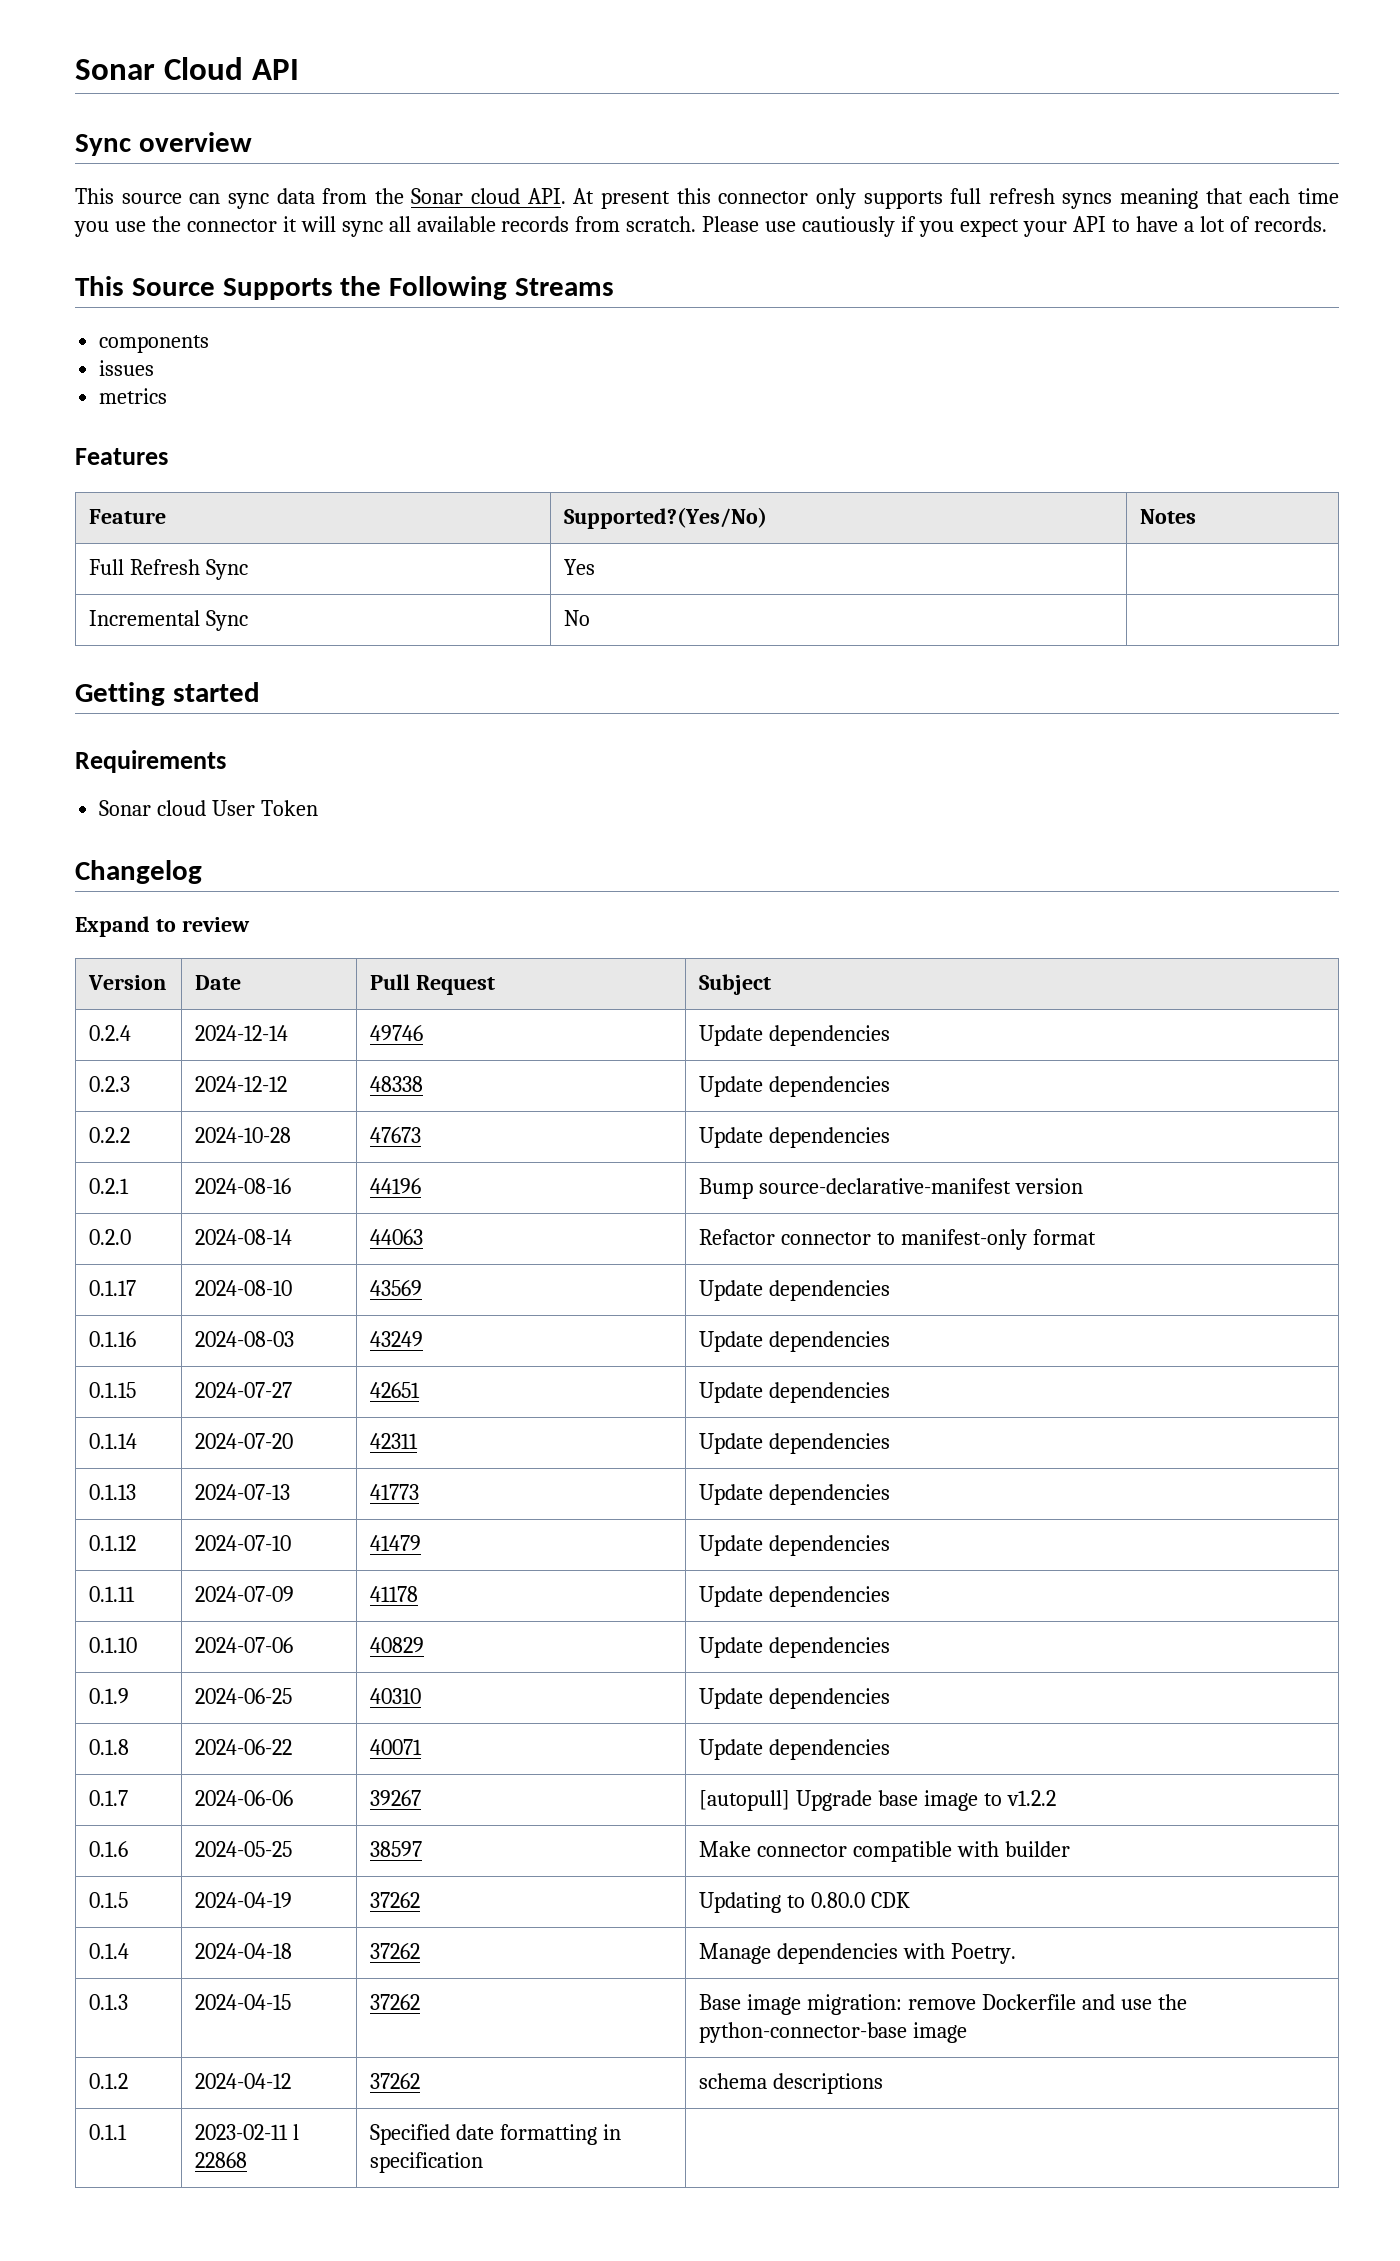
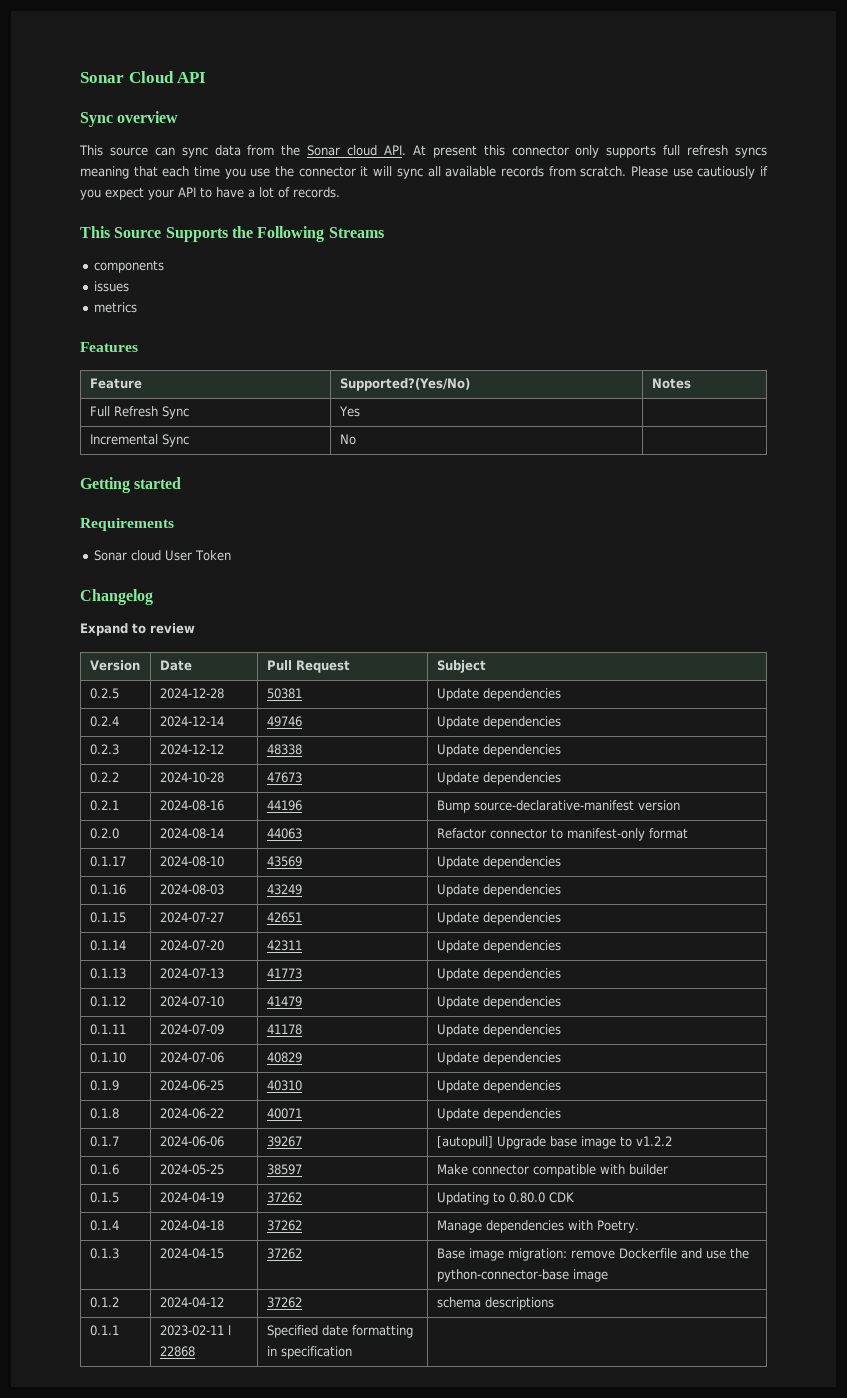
(772, 984) none -> [89,688,119,699] [159,688,224,699] [266,688,302,699] [436,688,561,701] // 0.2.5 | 2024-12-28 | 50381 | Update dependencies

